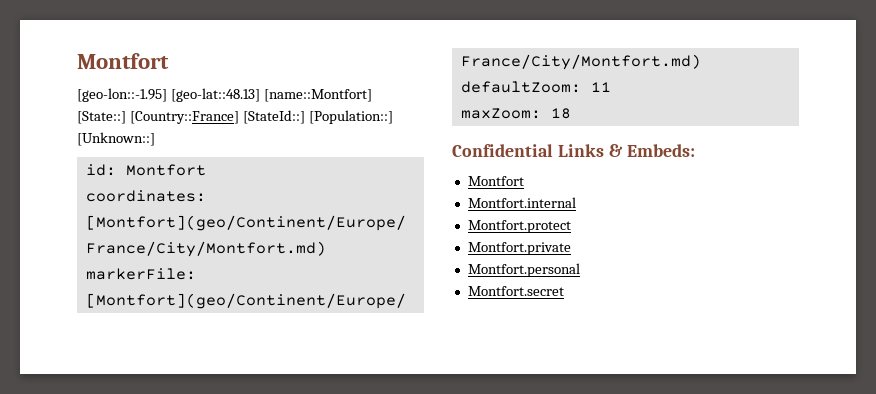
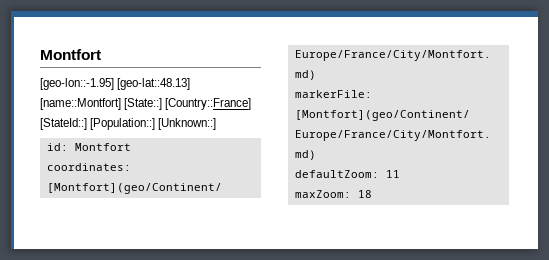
[452,144,695,157] [467,176,524,186] [467,197,576,208] [467,220,571,233] [467,242,571,255] [467,263,580,277] [467,286,564,296] // Confidential Links & Embeds: // Montfort // Montfort.internal // Montfort.protect // Montfort.private // Montfort.personal // Montfort.secret -> (372, 194) none

